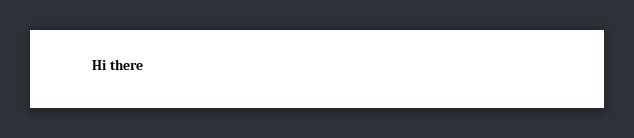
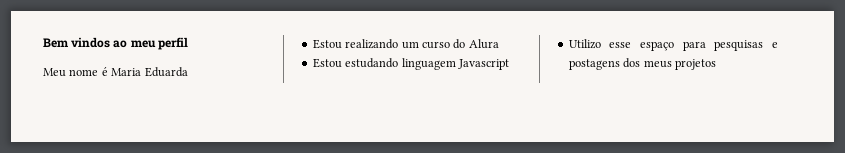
[92,59,143,70] Hi there -> [43,37,188,50] [43,67,188,77] [312,39,499,49] [312,58,509,70] [568,39,778,51] [568,58,716,70] Bem vindos ao meu perfil // Meu nome é Maria Eduarda // Estou realizando um curso do Alura // Estou estudando linguagem Javascript // Utilizo esse espaço para pesquisas e postagens dos meus projetos

